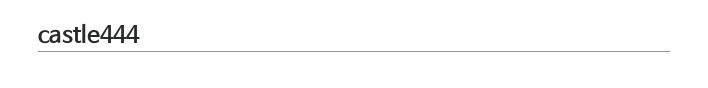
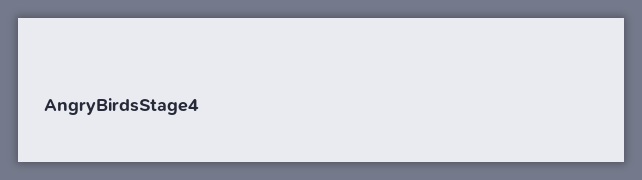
[38,23,140,44] castle444 -> [44,98,199,115] AngryBirdsStage4

